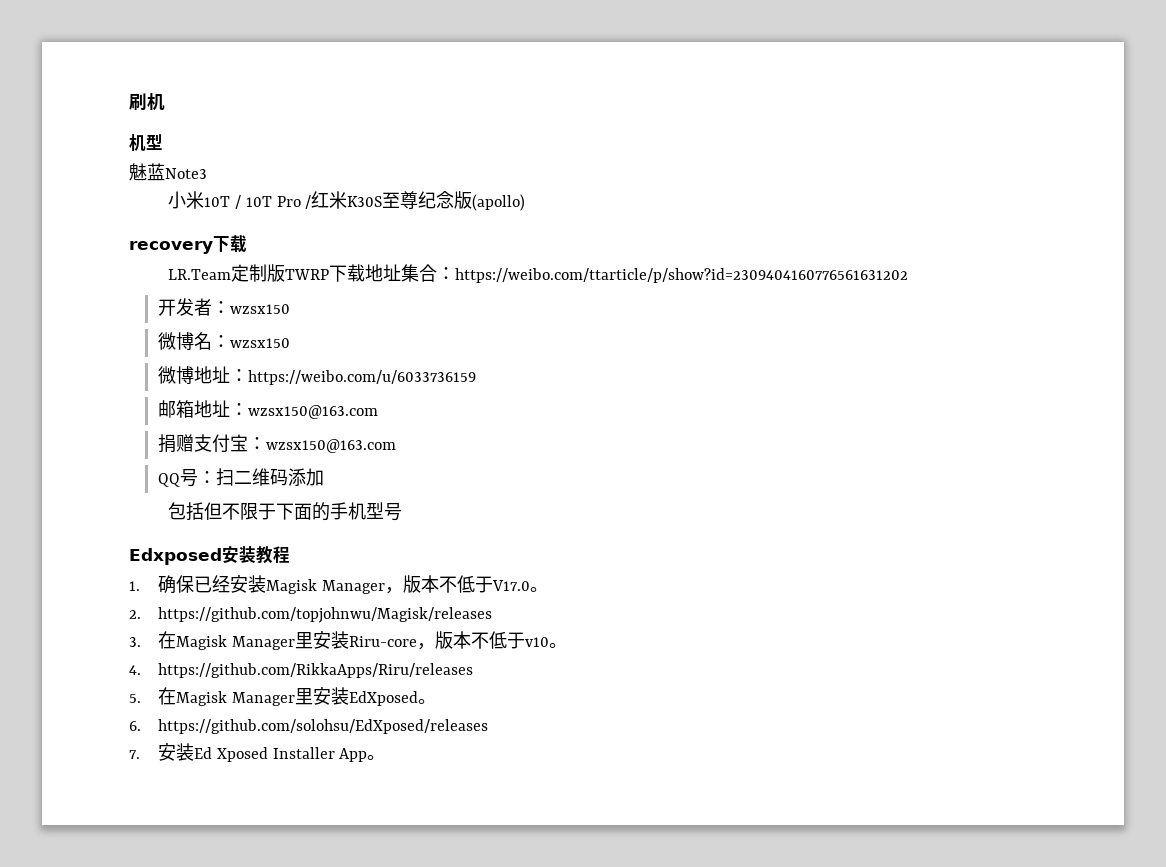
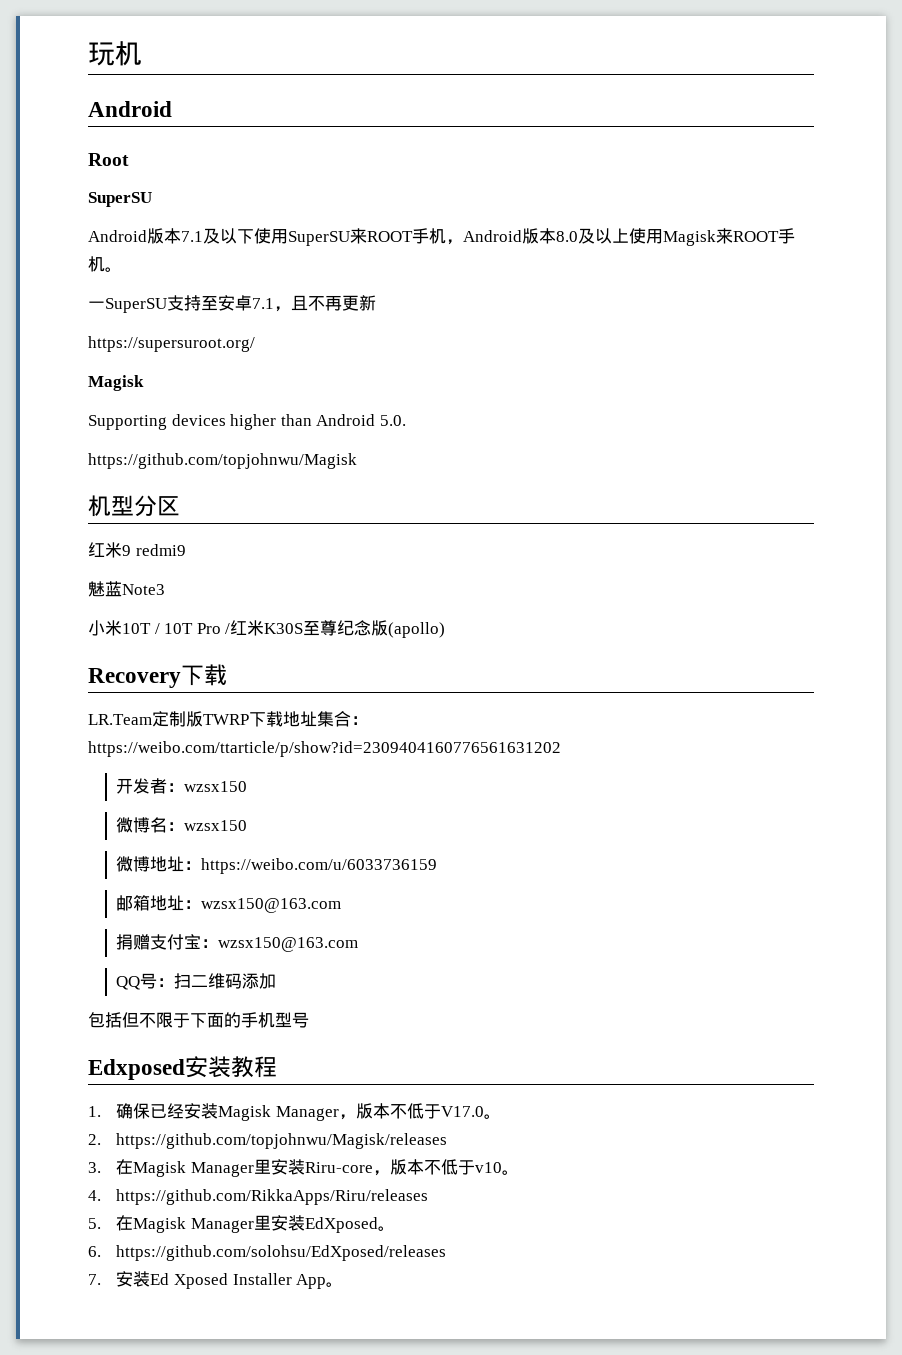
[129,93,147,110] 刷 -> [88,42,115,66] 玩
[129,134,163,151] 机型 -> [88,101,172,117] [88,153,129,166] [88,192,152,207] [88,228,795,246] [88,256,122,272] [88,295,376,313] [88,336,255,352] [88,375,144,391] [88,414,406,430] [88,453,357,469] [88,495,180,517] [88,542,186,558] Android // Root // SuperSU // Android版本7.1及以下使用SuperSU来ROOT手机，Android版本8.0及以上使用Magisk来ROOT手机。 // 一SuperSU支持至安卓7.1，且不再更新 // https://supersuroot.org/ // Magisk // Supporting devices higher than Android 5.0. // https://github.com/topjohnwu/Magisk // 机型分区 // 红米9 redmi9
[129,241,213,254] recovery -> [88,668,181,688] Recovery

